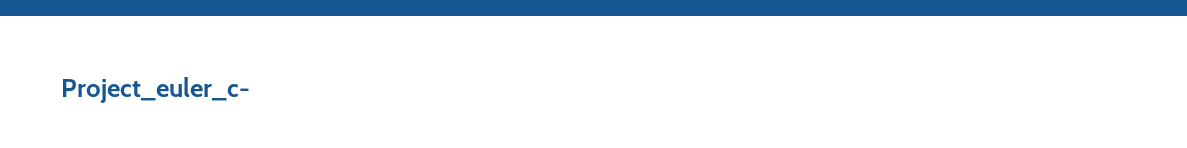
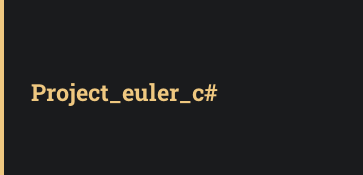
[61,77,250,103] Project_euler_c- -> [31,83,218,107] Project_euler_c#

